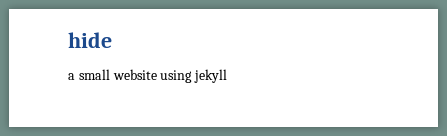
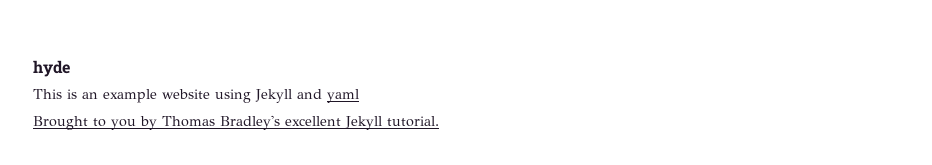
[68,32,112,48] [68,69,228,83] hide // a small website using jekyll -> [33,60,70,77] [33,89,359,103] [33,115,439,130] hyde // This is an example website using Jekyll and yaml // Brought to you by Thomas Bradley's excellent Jekyll tutorial.

